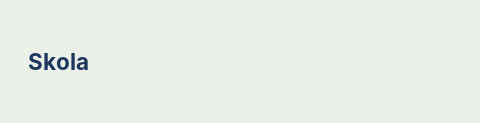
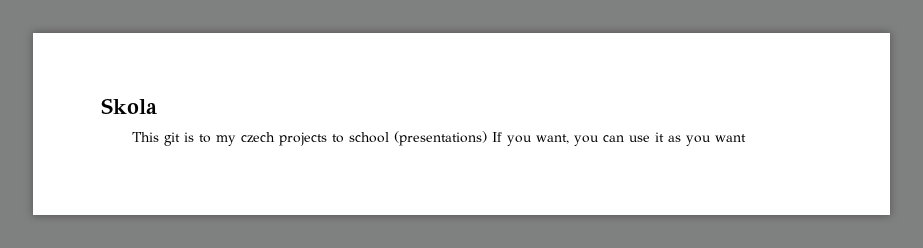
(89, 61) none -> [132,131,747,146] // This git is to my czech projects to school (presentations) If you want, you can use it as you want

